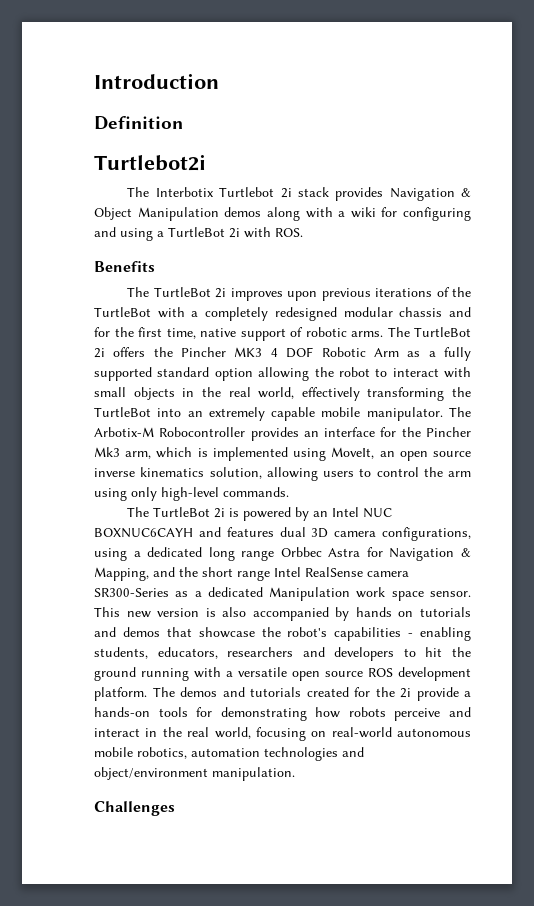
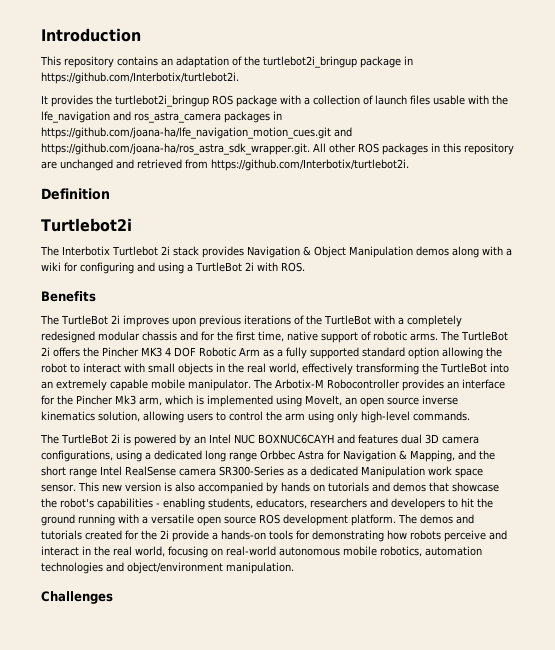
(219, 81) none -> [40,56,413,68] [41,72,239,84] [41,95,508,107] [41,111,282,123] [41,127,352,139] [41,143,514,155] [41,159,409,171] // This repository contains an adaptation of the turtlebot2i_bringup package in https://github.com/Interbotix/turtlebot2i. // It provides the turtlebot2i_bringup ROS package with a collection of launch files usable with the lfe_navigation and ros_astra_camera packages in https://github.com/joana-ha/lfe_navigation_motion_cues.git and https://github.com/joana-ha/ros_astra_sdk_wrapper.git. All other ROS packages in this repository are unchanged and retrieved from https://github.com/Interbotix/turtlebot2i.

